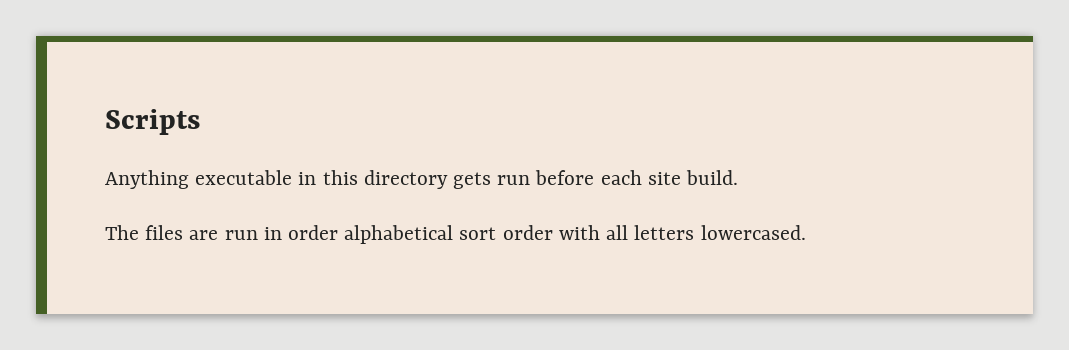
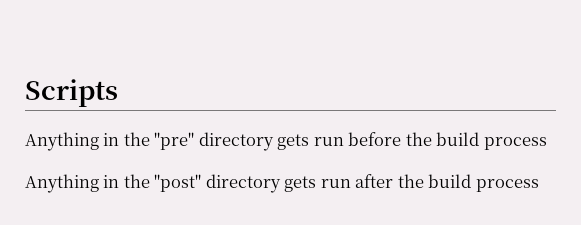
[195,170,358,185] executable in this -> [103,132,195,150] in the "pre"
[600,170,739,185] [105,225,806,244] each site build. // The files are run in order alphabetical sort order with all letters lowercased. -> [405,132,547,150] [25,174,539,193] the build process // Anything in the "post" directory gets run after the build process

